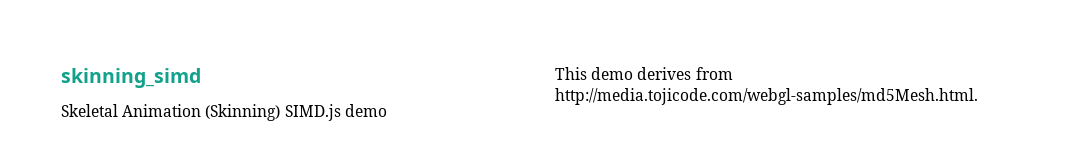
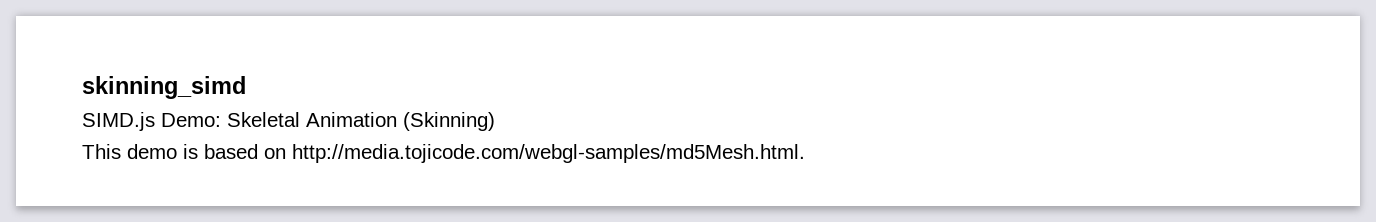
(201, 78) none -> [82,112,221,131] SIMD.js Demo:
[284,104,387,121] SIMD.js demo -> (495, 121) none
[637,67,733,80] derives from -> [183,144,286,159] is based on

